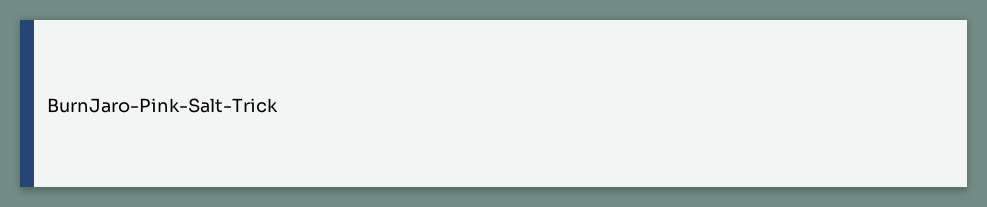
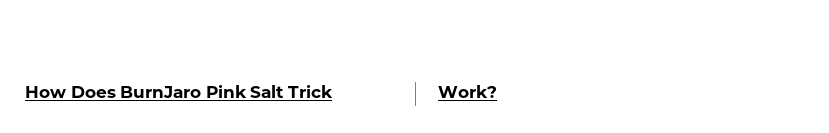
[47,98,278,113] BurnJaro-Pink-Salt-Trick -> [25,85,497,98] How Does BurnJaro Pink Salt Trick Work?

